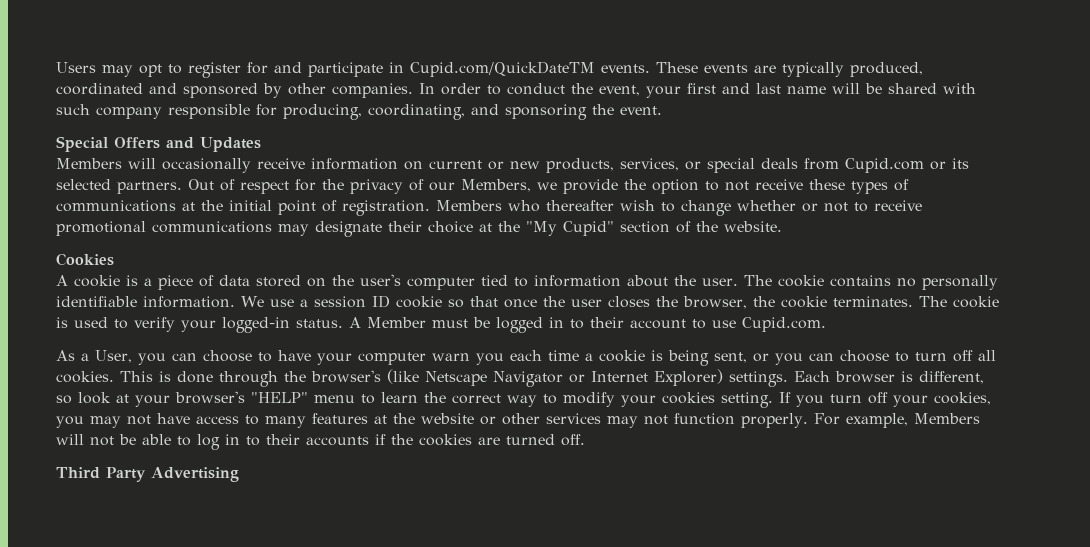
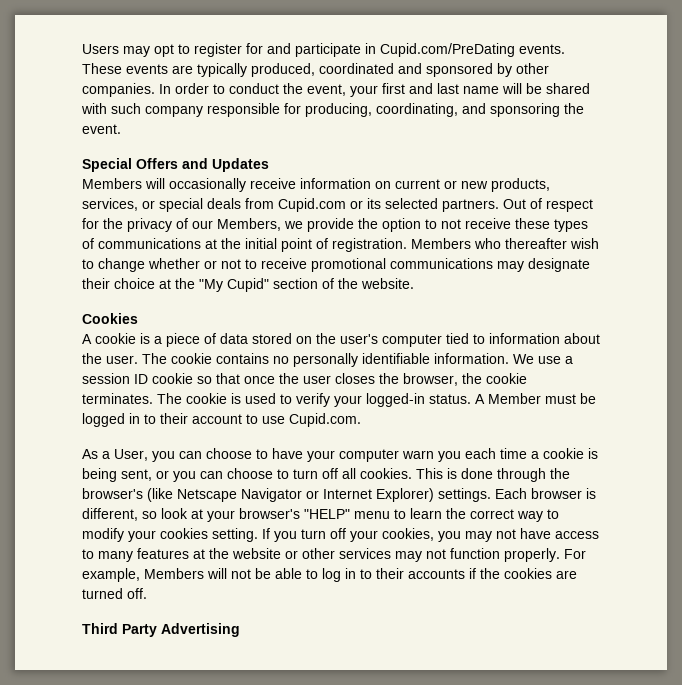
[410,61,595,77] Cupid.com/QuickDateTM -> [380,43,515,57] Cupid.com/PreDating

